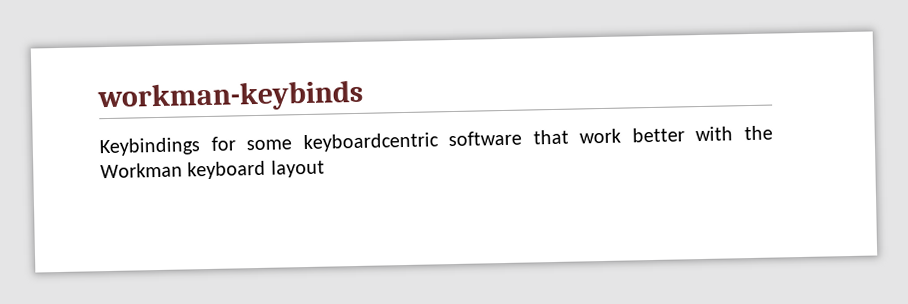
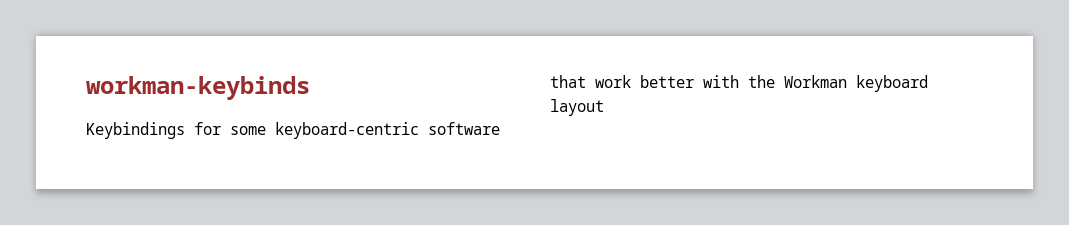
[302,132,439,153] keyboardcentric -> [275,122,419,139] keyboard-centric

